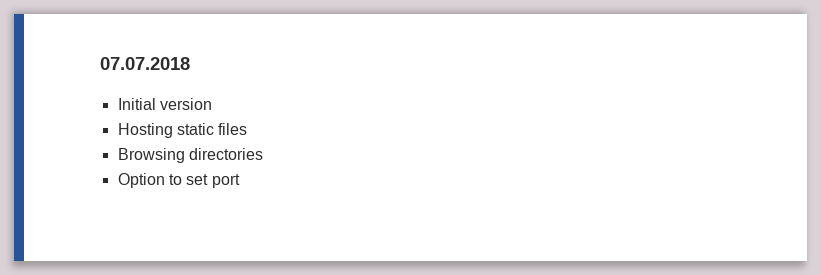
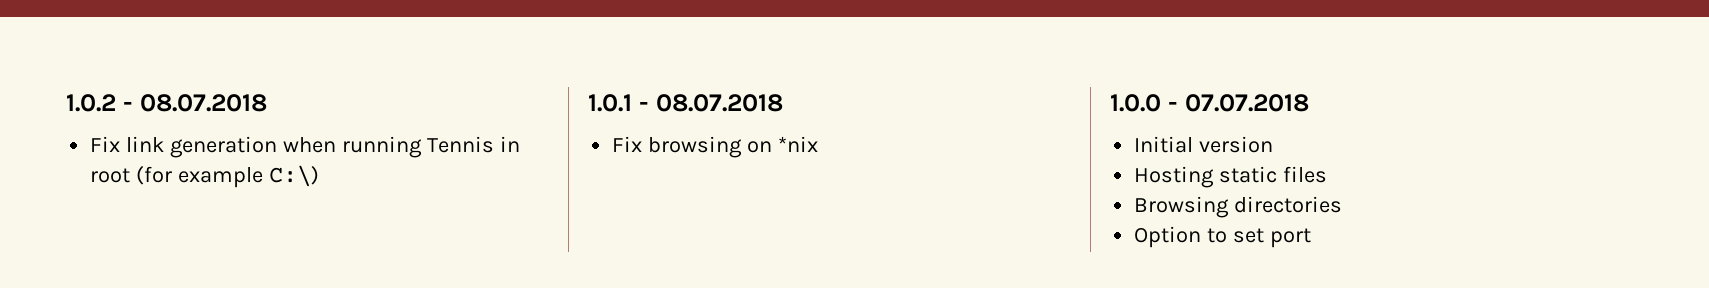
(100, 63) none -> [66,94,267,112] [90,136,520,158] [90,165,320,188] [588,94,783,112] [612,136,819,158] [1110,94,1178,112] 1.0.2 - 08.07.2018 // Fix link generation when running Tennis in root (for example C:\) // 1.0.1 - 08.07.2018 // Fix browsing on *nix // 1.0.0 -

